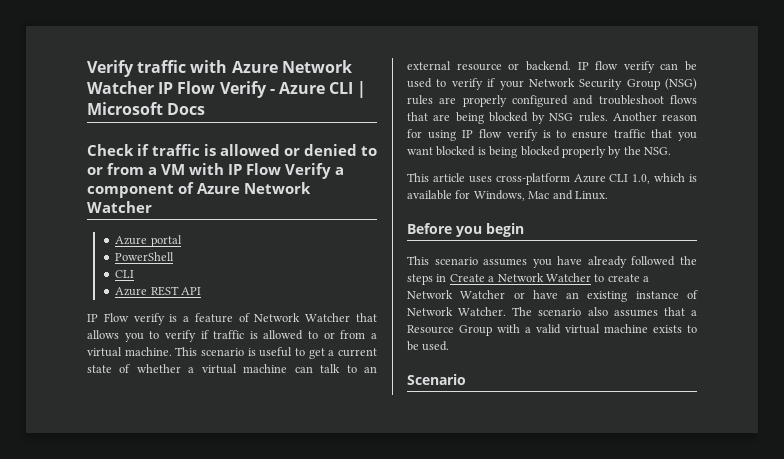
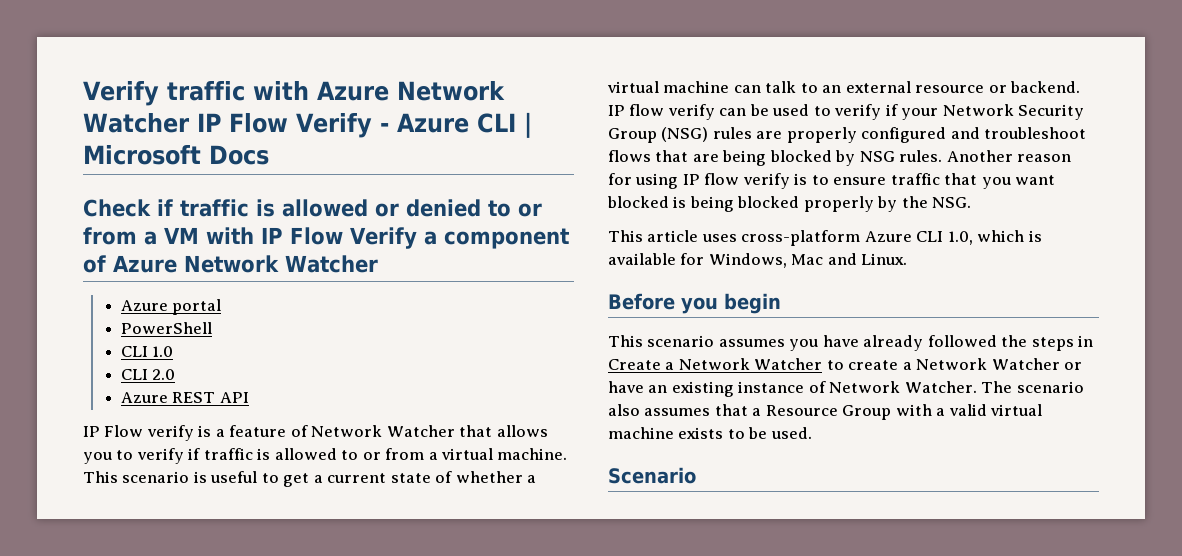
(135, 274) none -> [152,346,174,357] [120,369,176,380] 1.0 // CLI 2.0

